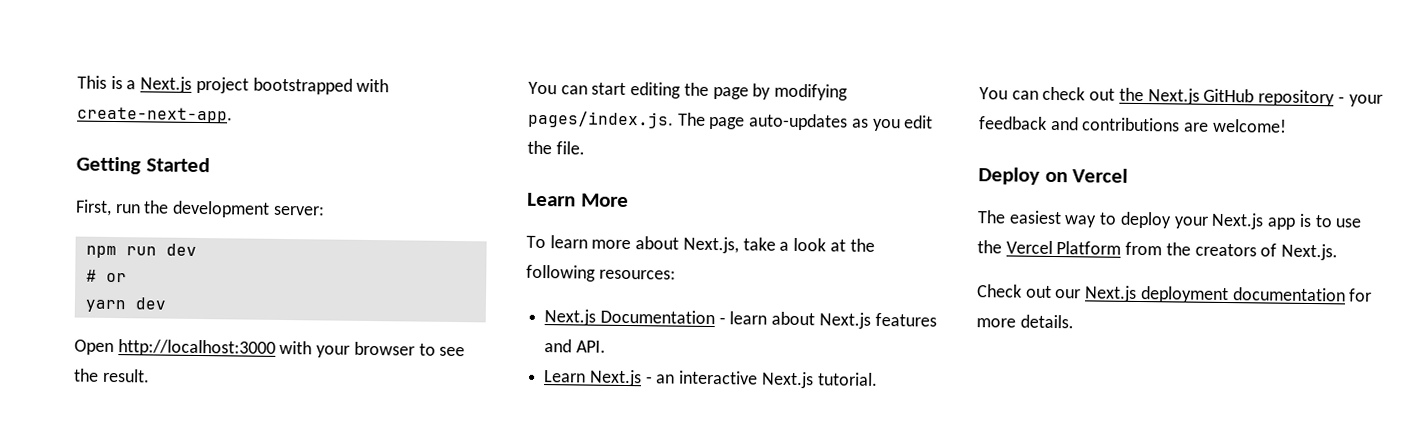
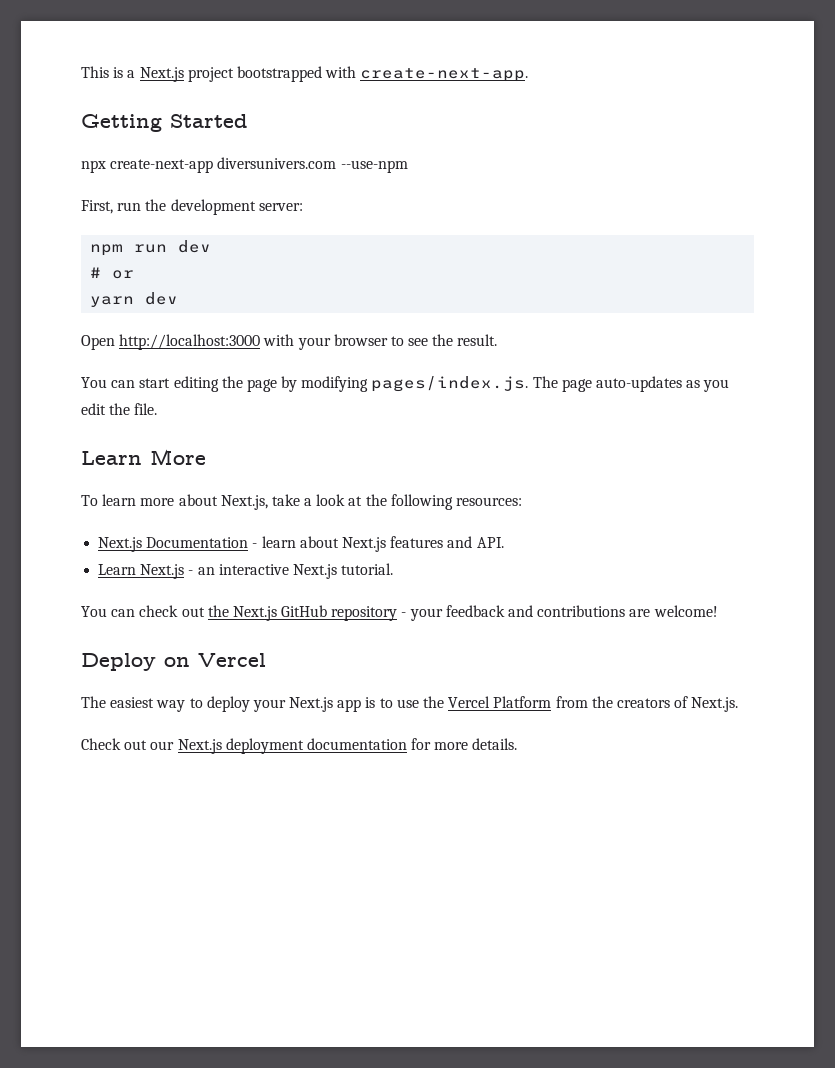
(210, 165) none -> [81,157,408,173] // npx create-next-app diversunivers.com --use-npm

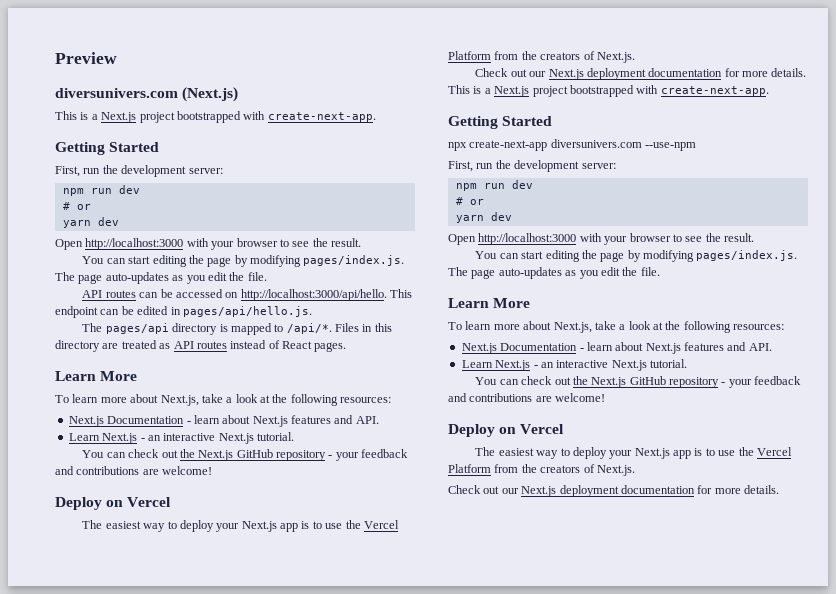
(81, 72) none -> [55,52,117,64] [55,87,239,102] [55,111,376,123] [55,142,160,155] [55,165,223,177] [62,185,140,196] [62,202,91,210] [62,217,119,228] [55,238,361,250] [82,255,405,267] [55,272,267,284] [82,289,413,301] [55,306,312,318] [82,323,392,335] [55,340,347,352] [55,371,138,381] [55,394,392,406] [68,415,379,427] [68,432,294,444] [82,449,409,461] [55,466,213,475] [55,497,172,510] [82,520,399,532] [448,51,635,63] [475,68,807,80] Preview // diversunivers.com (Next.js) // This is a Next.js project bootstrapped with create-next-app. // Getting Started // First, run the development server: // npm run dev // # or // yarn dev // Open http://localhost:3000 with your browser to see the result. // You can start editing the page by modifying pages/index.js. The page auto-updates as you edit the file. // API routes can be accessed on http://localhost:3000/api/hello. This endpoint can be edited in pages/api/hello.js. // The pages/api directory is mapped to /api/*. Files in this directory are treated as API routes instead of React pages. // Learn More // To learn more about Next.js, take a look at the following resources: // Next.js Documentation - learn about Next.js features and API. // Learn Next.js - an interactive Next.js tutorial. // You can check out the Next.js GitHub repository - your feedback and contributions are welcome! // Deploy on Vercel // The easiest way to deploy your Next.js app is to use the Vercel Platform from the creators of Next.js. // Check out our Next.js deployment documentation for more details.

